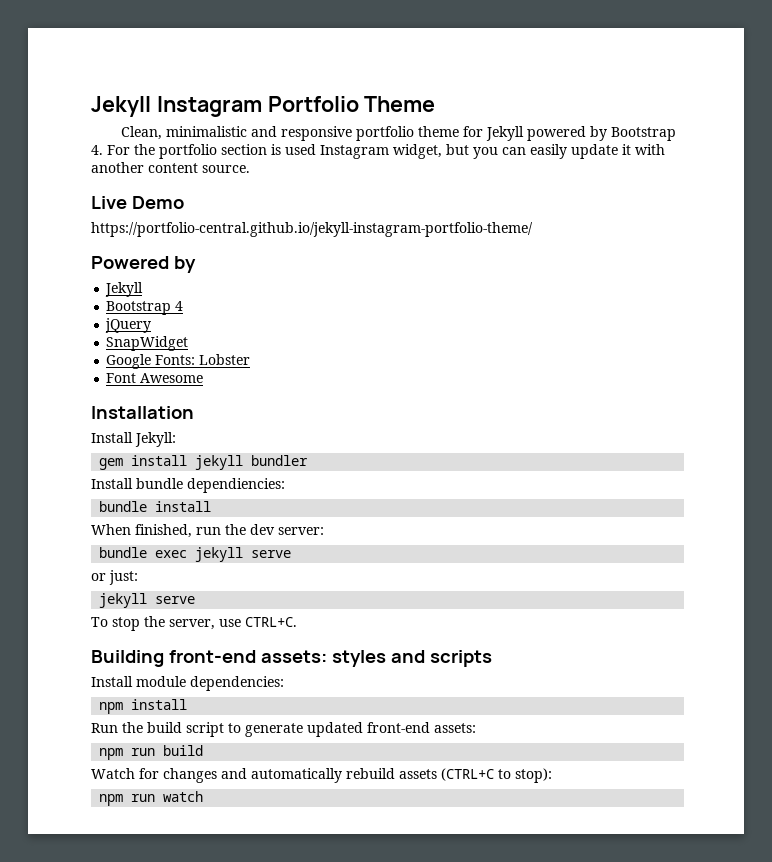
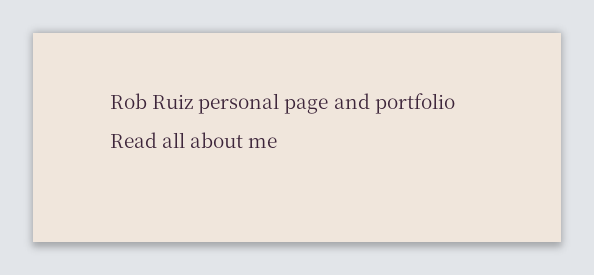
[91,96,436,117] [121,126,677,141] [91,144,665,159] [91,162,250,173] [91,196,184,209] [91,222,533,237] [91,256,196,273] [105,282,144,297] [106,301,184,315] [105,318,152,333] [106,336,189,351] [106,354,251,369] [106,373,204,383] [91,406,194,419] [91,432,176,447] [99,455,309,470] [91,478,285,493] [99,501,212,512] [91,524,324,538] [99,547,292,562] [91,570,138,585] [99,593,196,608] [91,616,297,631] [91,650,492,667] [91,676,284,691] [99,699,188,714] [91,722,476,737] [99,745,204,760] [91,768,552,783] [99,791,204,806] Jekyll Instagram Portfolio Theme // Clean, minimalistic and responsive portfolio theme for Jekyll powered by Bootstrap 4. For the portfolio section is used Instagram widget, but you can easily update it with another content source. // Live Demo // https://portfolio-central.github.io/jekyll-instagram-portfolio-theme/ // Powered by // Jekyll // Bootstrap 4 // jQuery // SnapWidget // Google Fonts: Lobster // Font Awesome // Installation // Install Jekyll: // gem install jekyll bundler // Install bundle dependiencies: // bundle install // When finished, run the dev server: // bundle exec jekyll serve // or just: // jekyll serve // To stop the server, use CTRL+C. // Building front-end assets: styles and scripts // Install module dependencies: // npm install // Run the build script to generate updated front-end assets: // npm run build // Watch for changes and automatically rebuild assets (CTRL+C to stop): // npm run watch -> [110,93,455,114] [110,132,278,148] Rob Ruiz personal page and portfolio // Read all about me

